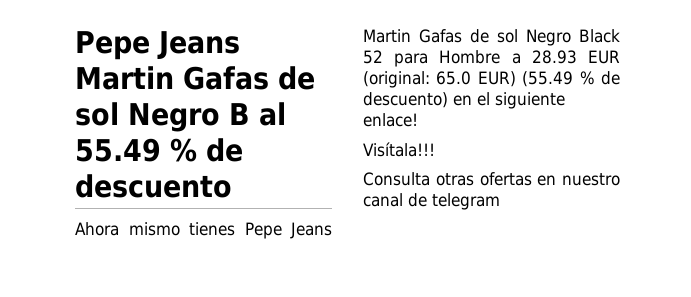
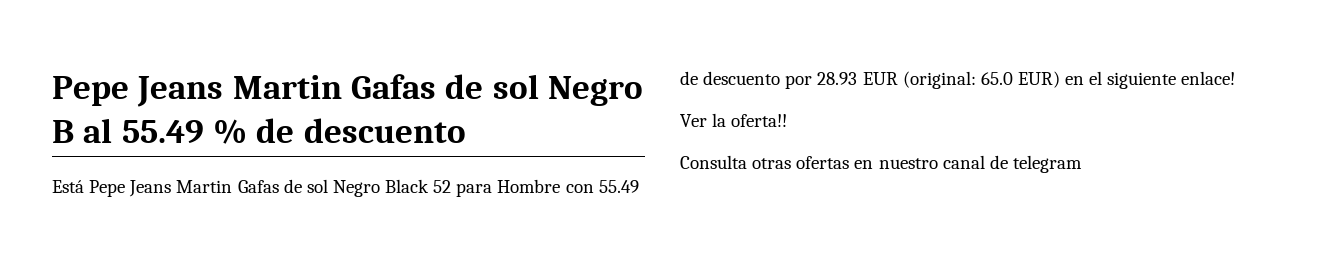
[75,222,235,236] Ahora mismo tienes -> [52,180,84,193] Está
[511,53,521,64] a -> [565,180,639,193] [680,71,813,89] con 55.49 de descuento por
[522,71,620,87] [363,92,448,108] (55.49 % de descuento) -> (1060, 79) none
[363,142,435,157] Visítala!!! -> [680,113,788,127] Ver la oferta!!

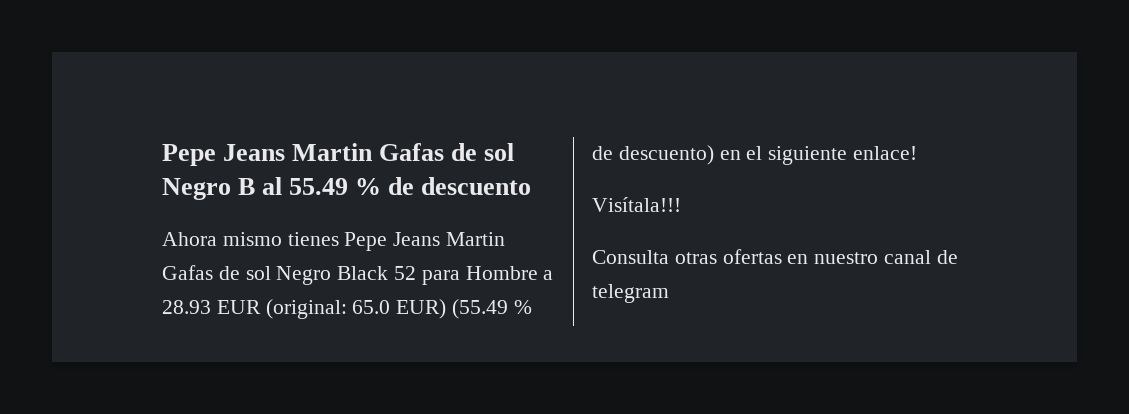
[52,180,84,193] Está -> [162,232,339,246] Ahora mismo tienes
[565,180,639,193] [680,71,813,89] con 55.49 de descuento por -> [543,270,554,280] a
(1060, 79) none -> [452,299,532,319] [592,145,714,165] (55.49 % de descuento)
[680,113,788,127] Ver la oferta!! -> [592,197,681,212] Visítala!!!

